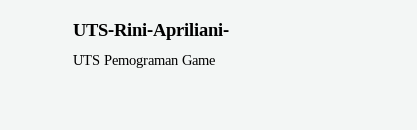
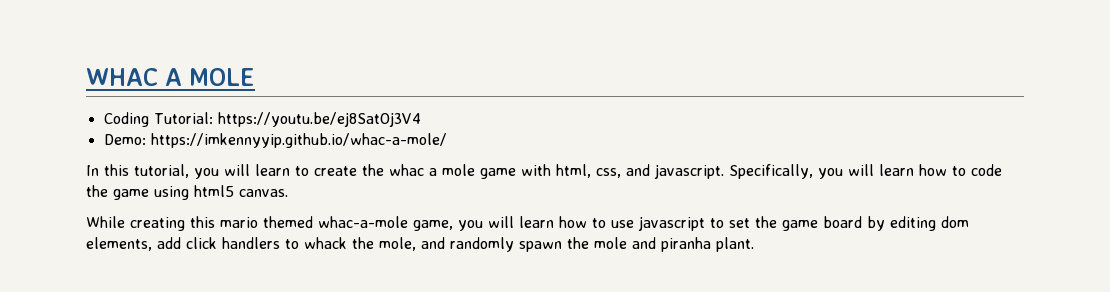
[73,23,229,40] [73,55,215,68] UTS-Rini-Apriliani- // UTS Pemograman Game -> [86,68,255,86] [103,112,421,127] [103,133,447,148] [86,164,1002,179] [86,185,288,200] [86,216,969,231] [86,237,754,252] WHAC A MOLE // Coding Tutorial: https://youtu.be/ej8SatOj3V4 // Demo: https://imkennyyip.github.io/whac-a-mole/ // In this tutorial, you will learn to create the whac a mole game with html, css, and javascript. Specifically, you will learn how to code the game using html5 canvas. // While creating this mario themed whac-a-mole game, you will learn how to use javascript to set the game board by editing dom elements, add click handlers to whack the mole, and randomly spawn the mole and piranha plant.

